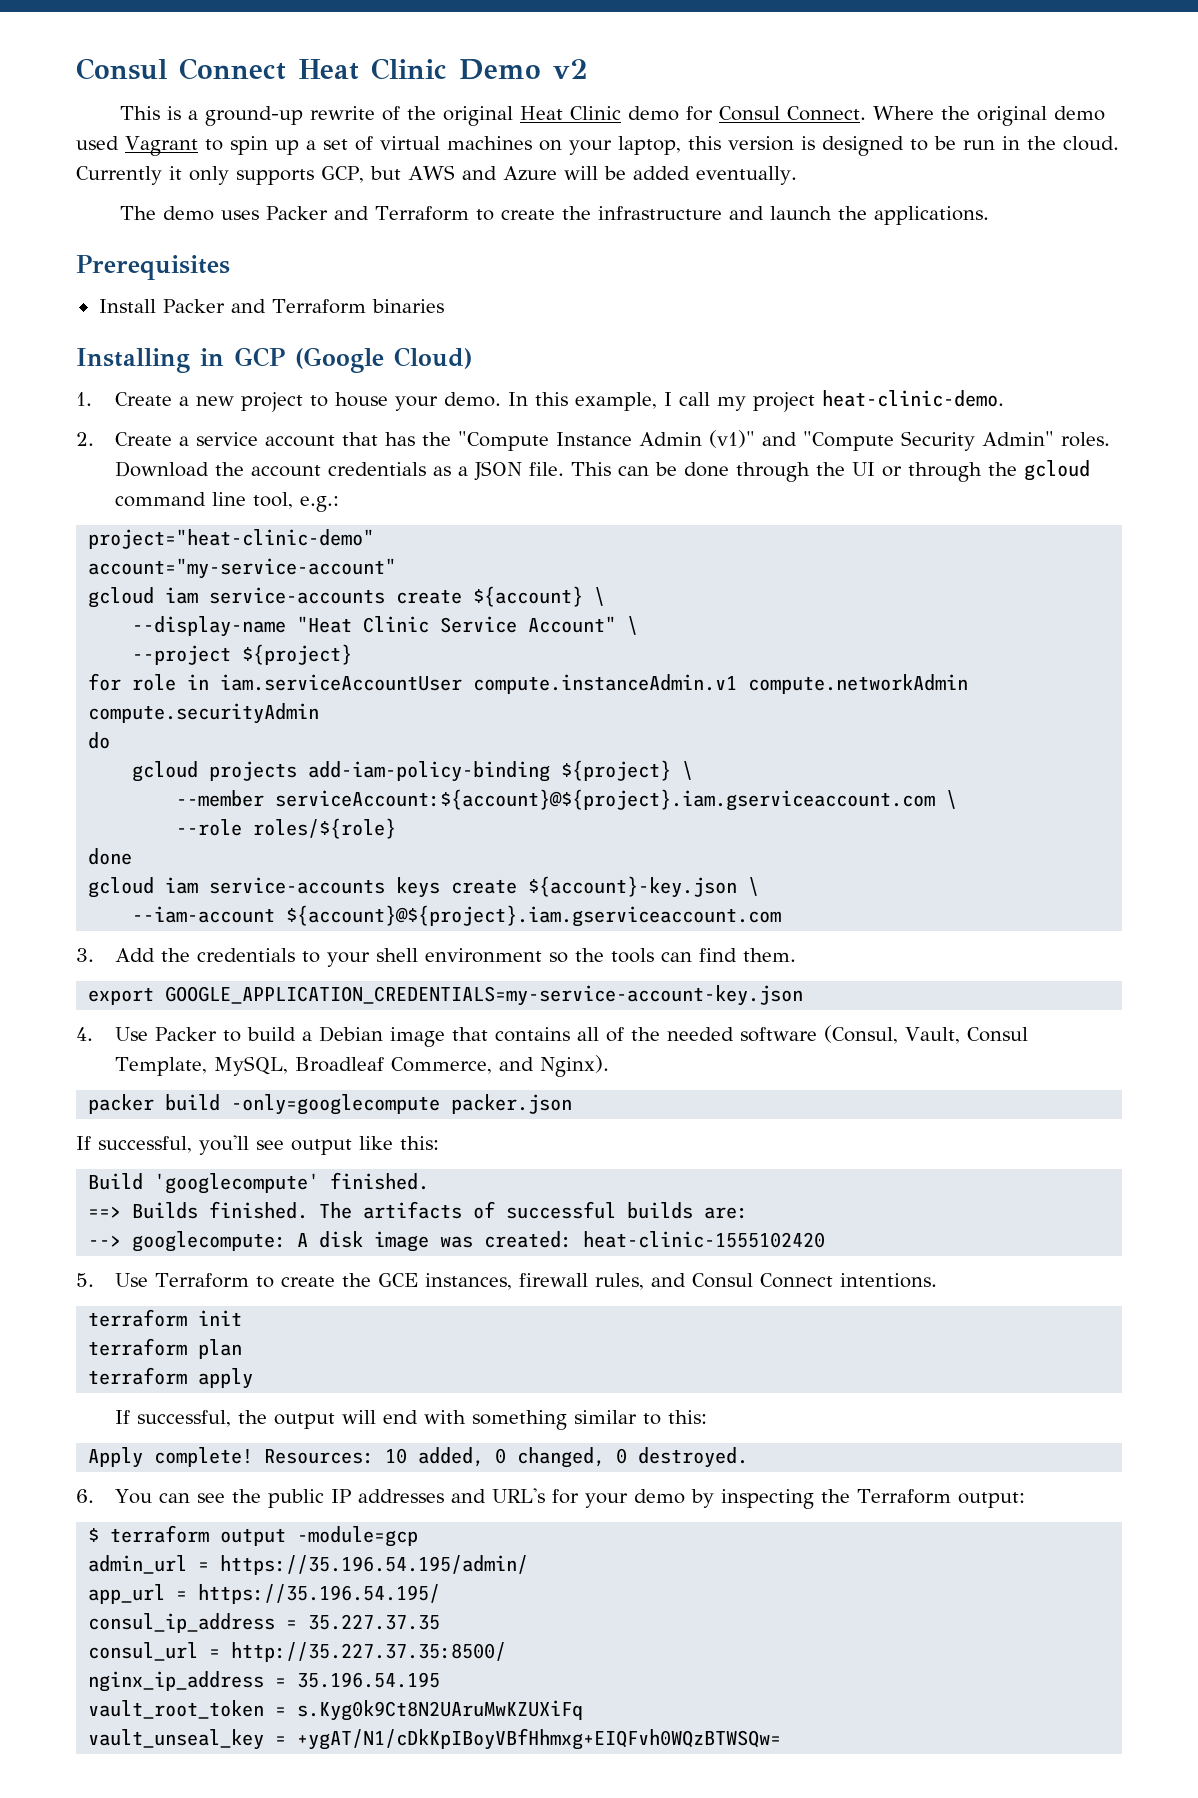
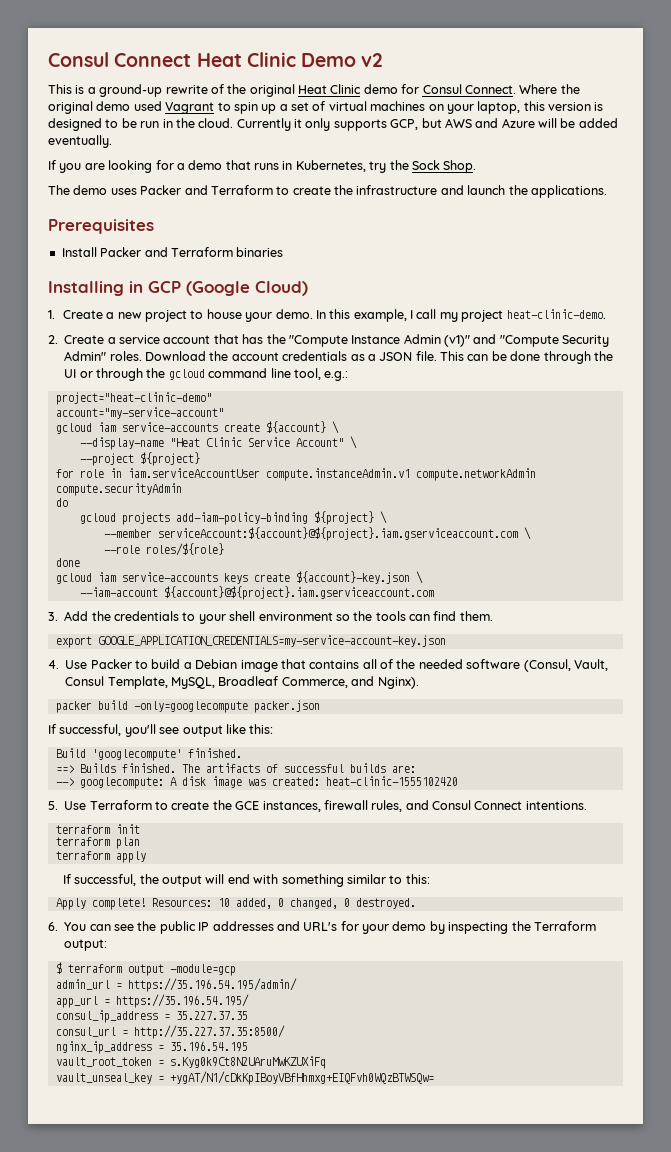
(797, 175) none -> [48,160,477,173] // If you are looking for a demo that runs in Kubernetes, try the Sock Shop.

